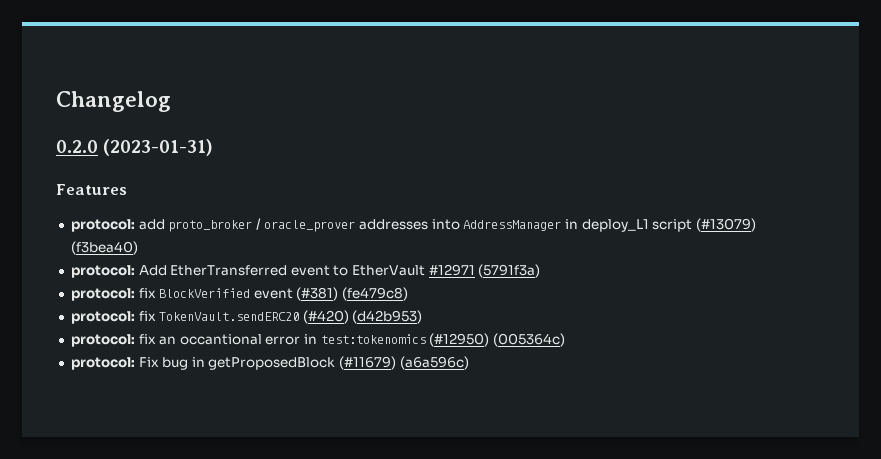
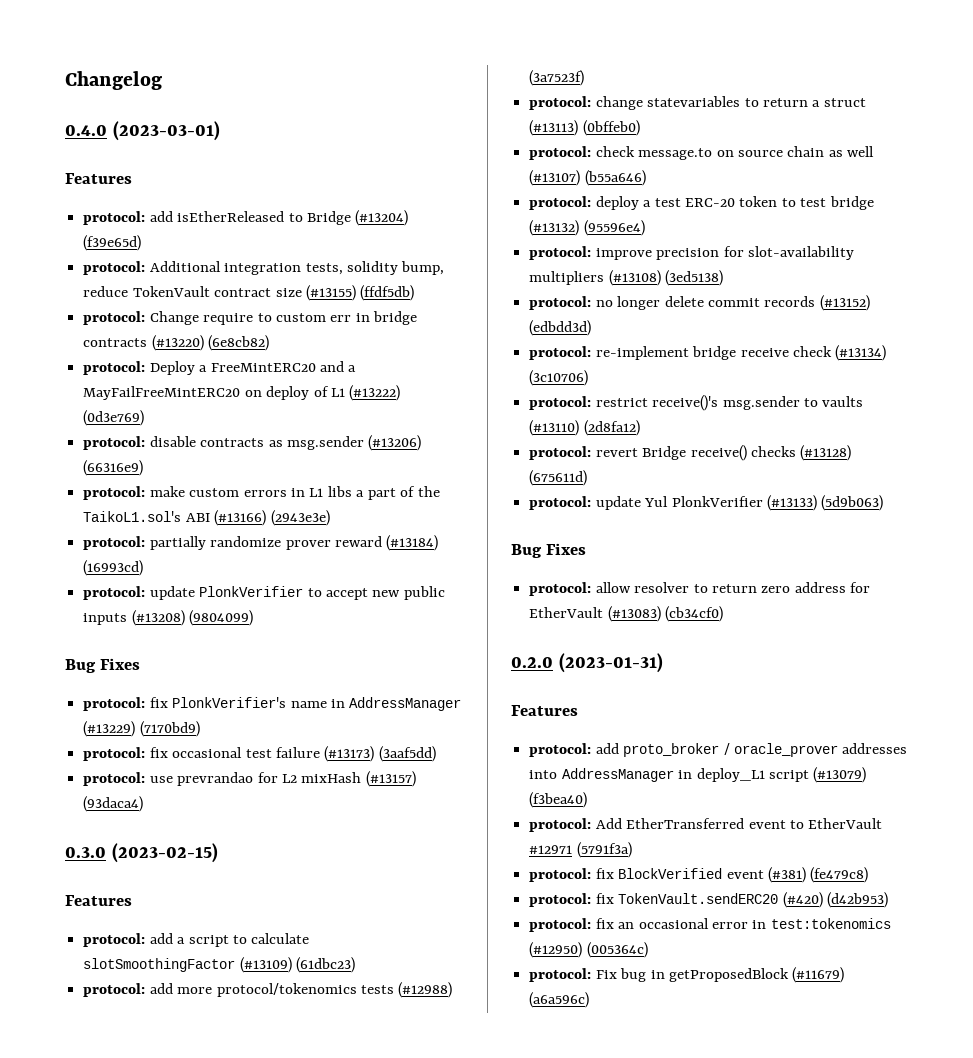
(171, 101) none -> [65,121,220,141] [65,173,132,184] [83,210,409,226] [83,235,142,251] [83,261,445,275] [83,285,415,301] [83,311,418,325] [83,335,270,351] [83,361,357,375] [83,385,401,401] [83,410,145,426] [83,435,422,451] [83,460,144,476] [83,486,440,500] [83,510,330,526] [83,535,439,551] [83,560,144,576] [83,586,445,600] [83,610,254,626] [65,658,140,673] [83,697,462,711] [83,721,200,737] [83,746,436,762] [83,771,416,787] [83,796,144,812] [65,843,218,863] [65,895,132,906] [83,933,310,947] [83,957,356,973] [83,982,453,998] [529,70,585,86] [529,96,866,110] [529,120,640,136] [529,146,875,160] [529,170,646,186] [529,196,874,210] [529,220,645,236] [529,246,854,260] [529,270,724,286] [529,295,870,311] [529,320,592,336] [529,345,887,361] [529,370,589,386] [529,395,864,411] [529,420,640,436] [529,445,852,461] [529,470,588,486] [529,495,884,511] [511,543,586,558] [529,582,871,596] [529,606,724,622] // 0.4.0 (2023-03-01) // Features // protocol: add isEtherReleased to Bridge (#13204) (f39e65d) // protocol: Additional integration tests, solidity bump, reduce TokenVault contract size (#13155) (ffdf5db) // protocol: Change require to custom err in bridge contracts (#13220) (6e8cb82) // protocol: Deploy a FreeMintERC20 and a MayFailFreeMintERC20 on deploy of L1 (#13222) (0d3e769) // protocol: disable contracts as msg.sender (#13206) (66316e9) // protocol: make custom errors in L1 libs a part of the TaikoL1.sol's ABI (#13166) (2943e3e) // protocol: partially randomize prover reward (#13184) (16993cd) // protocol: update PlonkVerifier to accept new public inputs (#13208) (9804099) // Bug Fixes // protocol: fix PlonkVerifier's name in AddressManager (#13229) (7170bd9) // protocol: fix occasional test failure (#13173) (3aaf5dd) // protocol: use prevrandao for L2 mixHash (#13157) (93daca4) // 0.3.0 (2023-02-15) // Features // protocol: add a script to calculate slotSmoothingFactor (#13109) (61dbc23) // protocol: add more protocol/tokenomics tests (#12988) (3a7523f) // protocol: change statevariables to return a struct (#13113) (0bffeb0) // protocol: check message.to on source chain as well (#13107) (b55a646) // protocol: deploy a test ERC-20 token to test bridge (#13132) (95596e4) // protocol: improve precision for slot-availability multipliers (#13108) (3ed5138) // protocol: no longer delete commit records (#13152) (edbdd3d) // protocol: re-implement bridge receive check (#13134) (3c10706) // protocol: restrict receive()'s msg.sender to vaults (#13110) (2d8fa12) // protocol: revert Bridge receive() checks (#13128) (675611d) // protocol: update Yul PlonkVerifier (#13133) (5d9b063) // Bug Fixes // protocol: allow resolver to return zero address for EtherVault (#13083) (cb34cf0)
[179,334,262,345] occantional -> [638,918,709,929] occasional

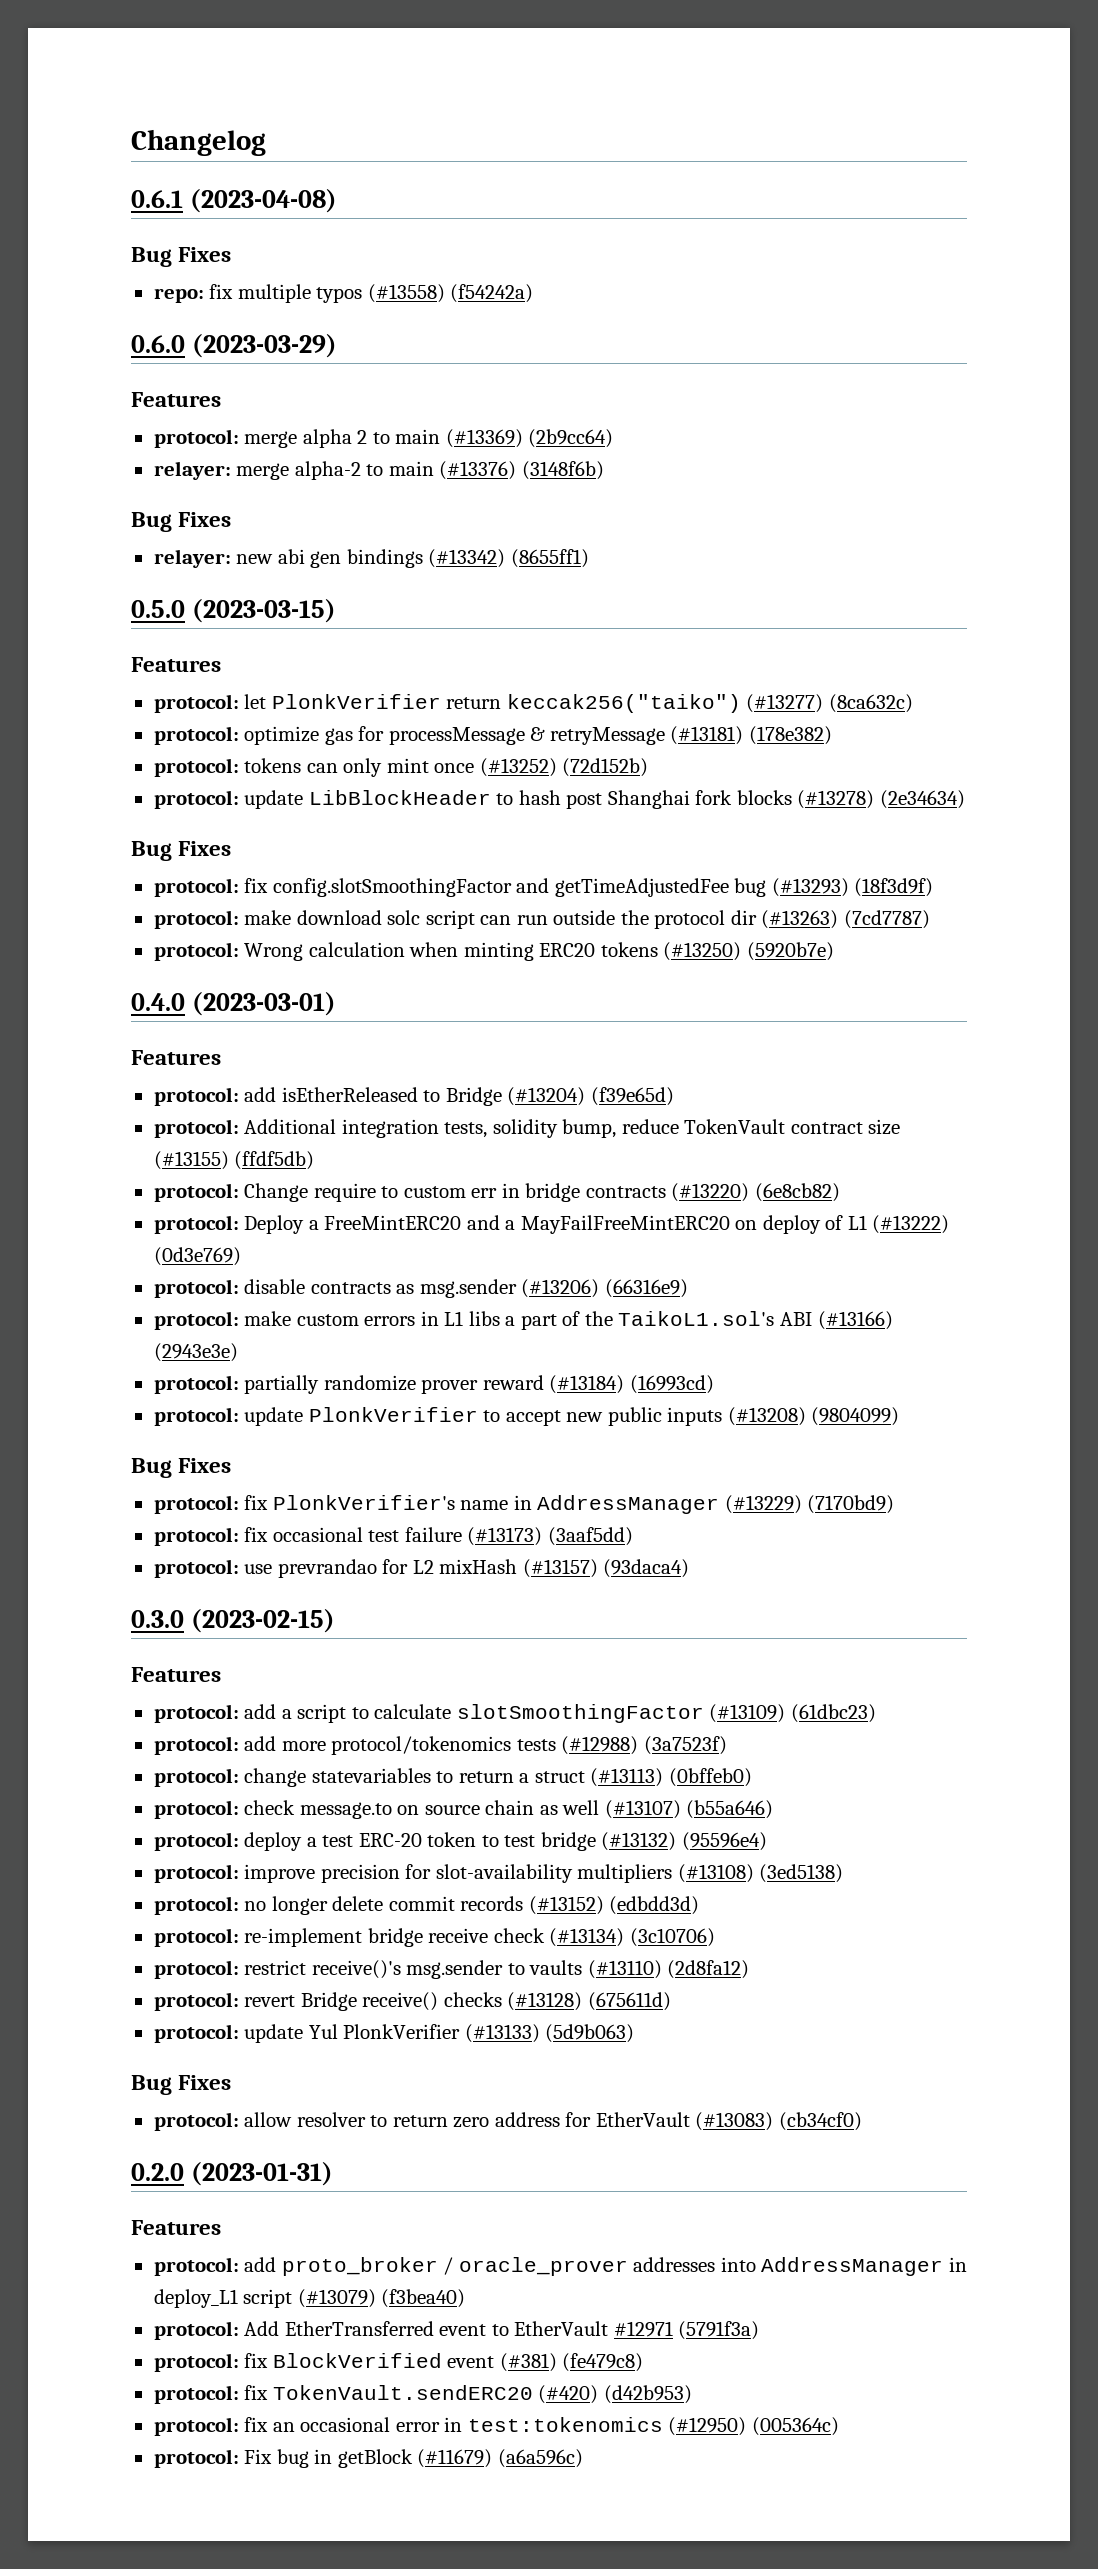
(162, 80) none -> [131,189,337,213] [131,247,232,267] [153,284,534,303] [131,334,337,358] [131,392,221,407] [153,429,614,448] [153,461,604,480] [131,512,232,532] [153,549,589,568] [131,599,336,623] [131,657,221,672] [153,694,913,713] [153,726,832,745] [153,758,649,777] [153,790,965,809] [131,841,232,861] [153,878,934,897] [153,910,930,929] [153,942,834,961] // 0.6.1 (2023-04-08) // Bug Fixes // repo: fix multiple typos (#13558) (f54242a) // 0.6.0 (2023-03-29) // Features // protocol: merge alpha 2 to main (#13369) (2b9cc64) // relayer: merge alpha-2 to main (#13376) (3148f6b) // Bug Fixes // relayer: new abi gen bindings (#13342) (8655ff1) // 0.5.0 (2023-03-15) // Features // protocol: let PlonkVerifier return keccak256("taiko") (#13277) (8ca632c) // protocol: optimize gas for processMessage & retryMessage (#13181) (178e382) // protocol: tokens can only mint once (#13252) (72d152b) // protocol: update LibBlockHeader to hash post Shanghai fork blocks (#13278) (2e34634) // Bug Fixes // protocol: fix config.slotSmoothingFactor and getTimeAdjustedFee bug (#13293) (18f3d9f) // protocol: make download solc script can run outside the protocol dir (#13263) (7cd7787) // protocol: Wrong calculation when minting ERC20 tokens (#13250) (5920b7e)
[668,968,789,982] getProposedBlock -> [337,2449,413,2468] getBlock

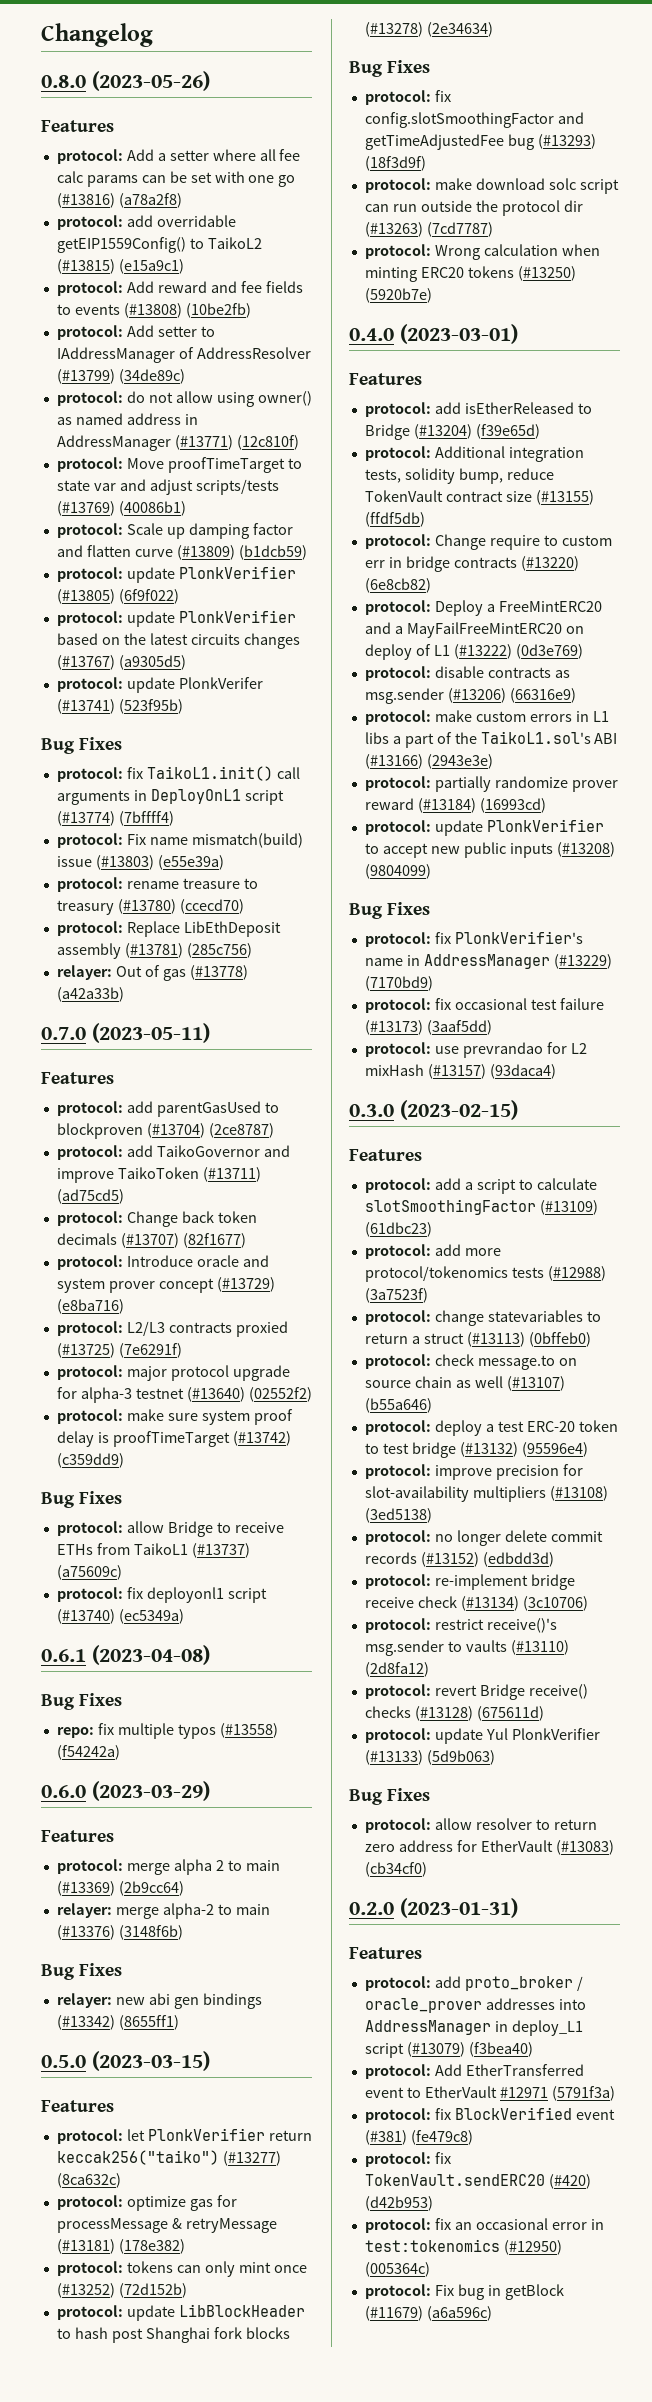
(266, 142) none -> [41,71,210,91] [41,120,114,132] [56,149,301,164] [56,171,296,187] [56,193,182,208] [56,215,236,230] [56,237,262,253] [56,259,184,274] [56,281,303,296] [56,303,251,318] [56,325,215,340] [56,347,311,363] [56,369,185,384] [56,391,312,407] [56,413,198,425] [56,435,299,451] [56,457,302,473] [56,479,279,495] [56,501,186,516] [56,523,293,539] [56,545,307,560] [56,566,296,583] [56,589,179,604] [56,610,296,627] [56,633,300,649] [56,655,186,670] [56,677,263,693] [56,699,183,714] [41,737,123,754] [56,766,300,782] [56,789,284,805] [56,811,174,826] [56,833,303,848] [56,855,224,870] [56,877,258,892] [56,899,244,915] [56,921,281,937] [56,943,252,959] [56,965,248,981] [56,987,124,1002] [41,1023,210,1043] [41,1072,114,1084] [56,1101,279,1117] [56,1123,274,1139] [56,1145,290,1160] [56,1167,261,1183] [56,1189,124,1204] [56,1211,257,1227] [56,1233,246,1248] [56,1255,269,1270] [56,1277,275,1293] [56,1299,124,1314] [56,1321,288,1337] [56,1343,182,1358] [56,1365,290,1381] [56,1387,312,1403] [56,1409,293,1425] [56,1431,291,1447] [56,1453,124,1468] [41,1491,123,1508] [56,1521,284,1537] [56,1543,250,1558] [56,1565,122,1580] [56,1587,267,1603] [56,1609,184,1624] // 0.8.0 (2023-05-26) // Features // protocol: Add a setter where all fee calc params can be set with one go (#13816) (a78a2f8) // protocol: add overridable getEIP1559Config() to TaikoL2 (#13815) (e15a9c1) // protocol: Add reward and fee fields to events (#13808) (10be2fb) // protocol: Add setter to IAddressManager of AddressResolver (#13799) (34de89c) // protocol: do not allow using owner() as named address in AddressManager (#13771) (12c810f) // protocol: Move proofTimeTarget to state var and adjust scripts/tests (#13769) (40086b1) // protocol: Scale up damping factor and flatten curve (#13809) (b1dcb59) // protocol: update PlonkVerifier (#13805) (6f9f022) // protocol: update PlonkVerifier based on the latest circuits changes (#13767) (a9305d5) // protocol: update PlonkVerifer (#13741) (523f95b) // Bug Fixes // protocol: fix TaikoL1.init() call arguments in DeployOnL1 script (#13774) (7bffff4) // protocol: Fix name mismatch(build) issue (#13803) (e55e39a) // protocol: rename treasure to treasury (#13780) (ccecd70) // protocol: Replace LibEthDeposit assembly (#13781) (285c756) // relayer: Out of gas (#13778) (a42a33b) // 0.7.0 (2023-05-11) // Features // protocol: add parentGasUsed to blockproven (#13704) (2ce8787) // protocol: add TaikoGovernor and improve TaikoToken (#13711) (ad75cd5) // protocol: Change back token decimals (#13707) (82f1677) // protocol: Introduce oracle and system prover concept (#13729) (e8ba716) // protocol: L2/L3 contracts proxied (#13725) (7e6291f) // protocol: major protocol upgrade for alpha-3 testnet (#13640) (02552f2) // protocol: make sure system proof delay is proofTimeTarget (#13742) (c359dd9) // Bug Fixes // protocol: allow Bridge to receive ETHs from TaikoL1 (#13737) (a75609c) // protocol: fix deployonl1 script (#13740) (ec5349a)

